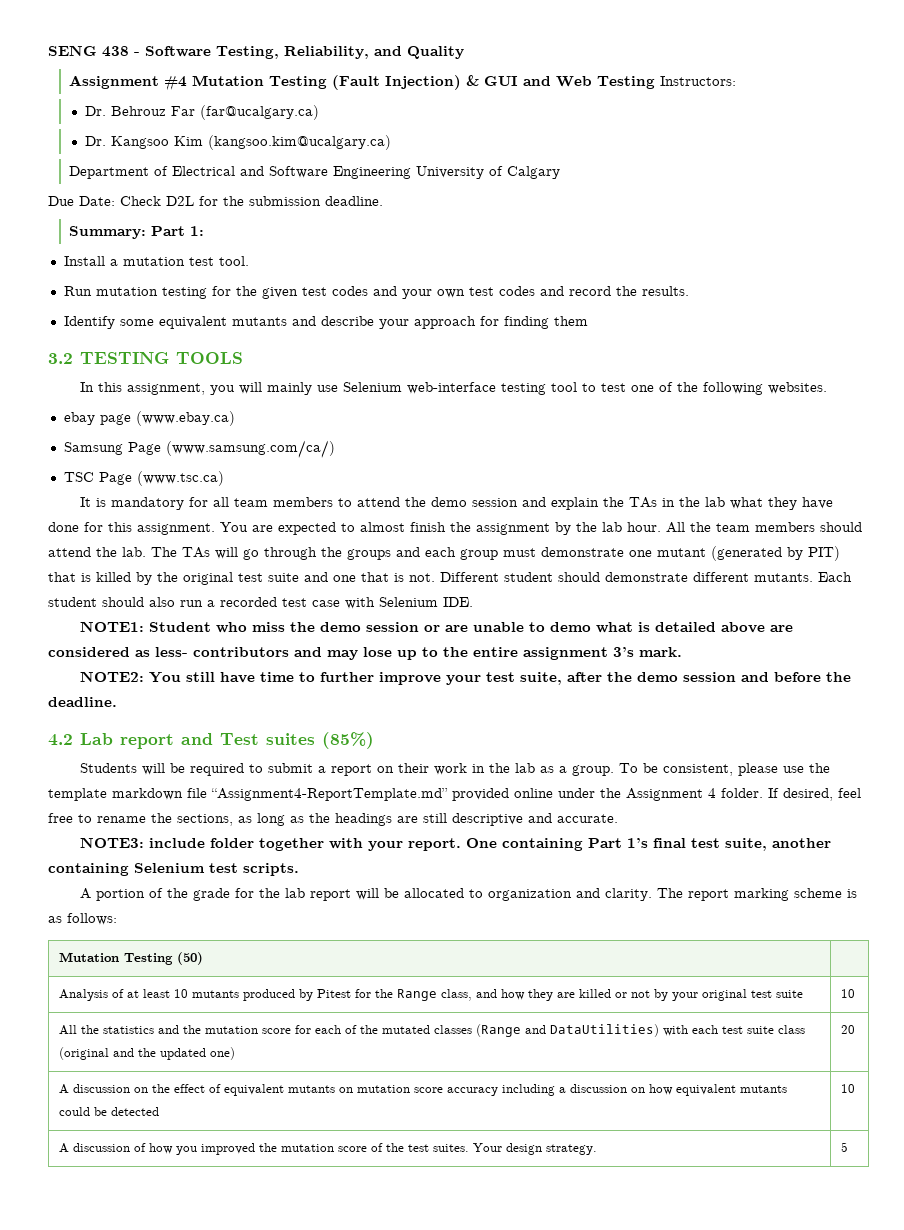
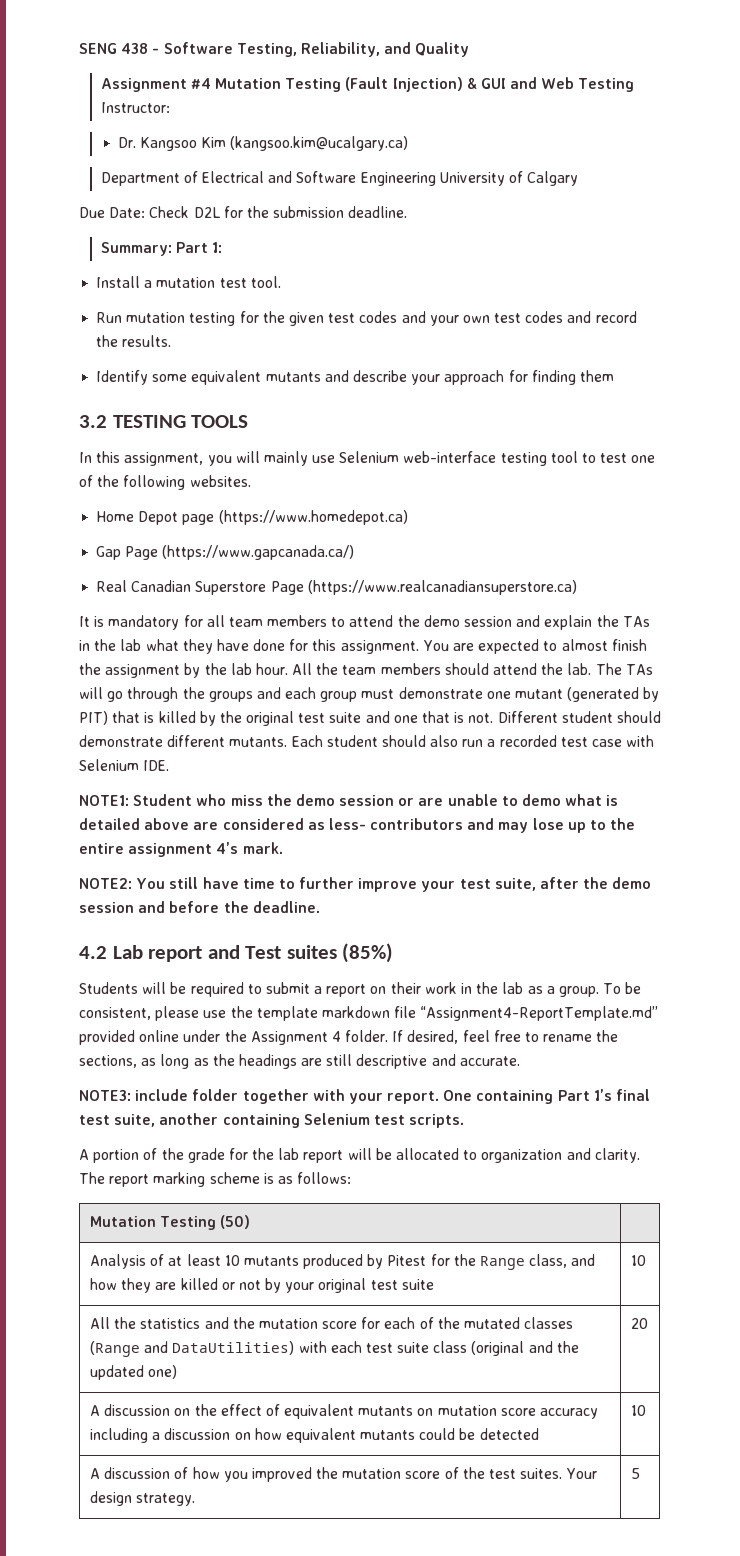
[660,76,737,86] [85,105,320,120] Instructors: // Dr. Behrouz Far (far@ucalgary.ca) -> [100,102,170,113] Instructor:
[63,411,235,426] [63,440,335,458] [63,471,224,486] ebay page (www.ebay.ca) // Samsung Page (www.samsung.com/ca/) // TSC Page (www.tsc.ca) -> [96,510,408,525] [96,545,355,560] [96,580,577,595] Home Depot page (https://www.homedepot.ca) // Gap Page (https://www.gapcanada.ca/) // Real Canadian Superstore Page (https://www.realcanadiansuperstore.ca)
[613,647,634,657] 3’s -> [216,842,239,854] 4’s

